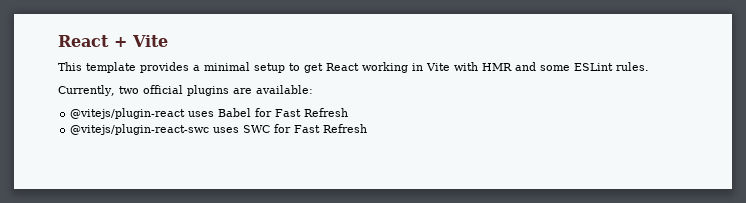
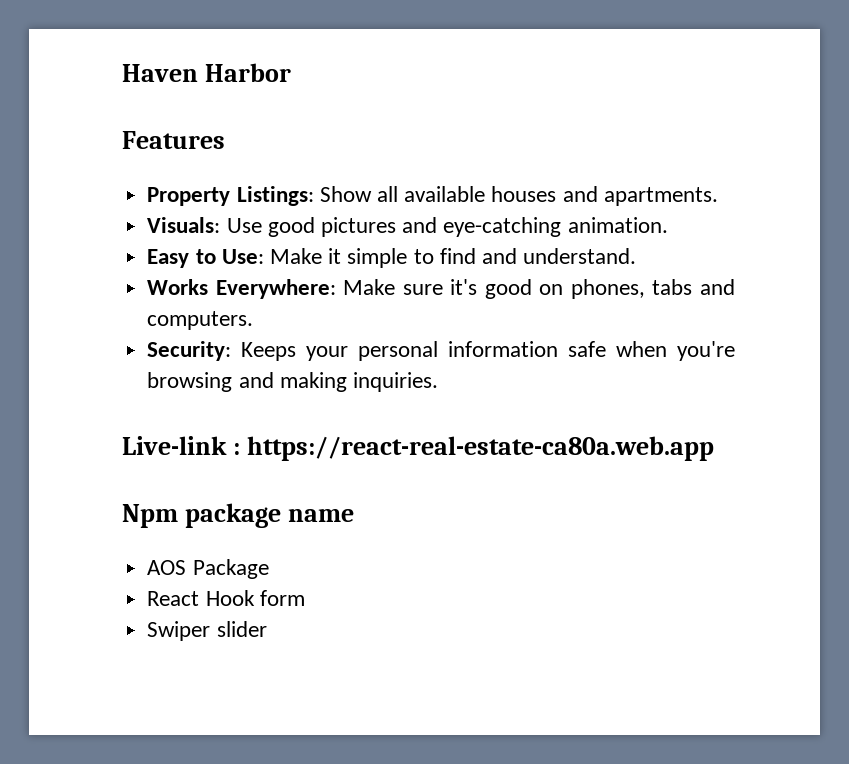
[58,35,168,47] [58,62,649,73] [58,85,313,96] [70,108,349,119] [70,124,368,135] React + Vite // This template provides a minimal setup to get React working in Vite with HMR and some ESLint rules. // Currently, two official plugins are available: // @vitejs/plugin-react uses Babel for Fast Refresh // @vitejs/plugin-react-swc uses SWC for Fast Refresh -> [122,63,291,82] [122,131,225,149] [147,186,718,206] [147,217,668,237] [147,248,637,268] [147,279,736,299] [147,311,254,330] [147,341,736,361] [147,372,438,392] [122,436,714,461] [122,503,354,528] [147,559,269,579] [147,590,305,606] [147,621,267,641] Haven Harbor // Features // Property Listings: Show all available houses and apartments. // Visuals: Use good pictures and eye-catching animation. // Easy to Use: Make it simple to find and understand. // Works Everywhere: Make sure it's good on phones, tabs and computers. // Security: Keeps your personal information safe when you're browsing and making inquiries. // Live-link : https://react-real-estate-ca80a.web.app // Npm package name // AOS Package // React Hook form // Swiper slider

